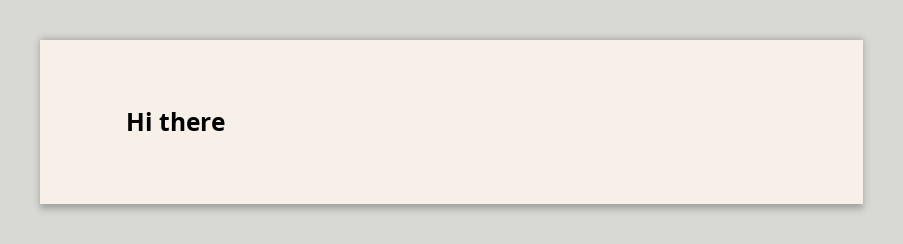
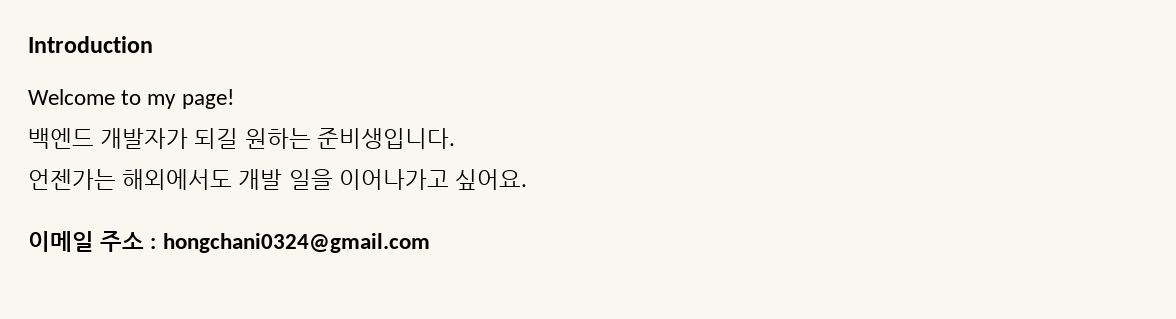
[126,112,225,131] Hi there -> [28,36,153,53] [28,89,234,109] [28,128,455,149] [28,169,528,190] [28,231,430,253] Introduction // Welcome to my page! // 백엔드 개발자가 되길 원하는 준비생입니다. // 언젠가는 해외에서도 개발 일을 이어나가고 싶어요. // 이메일 주소 : hongchani0324@gmail.com

